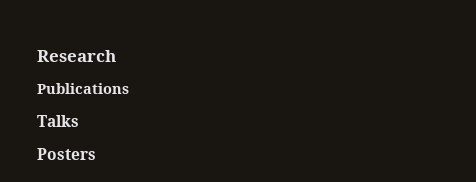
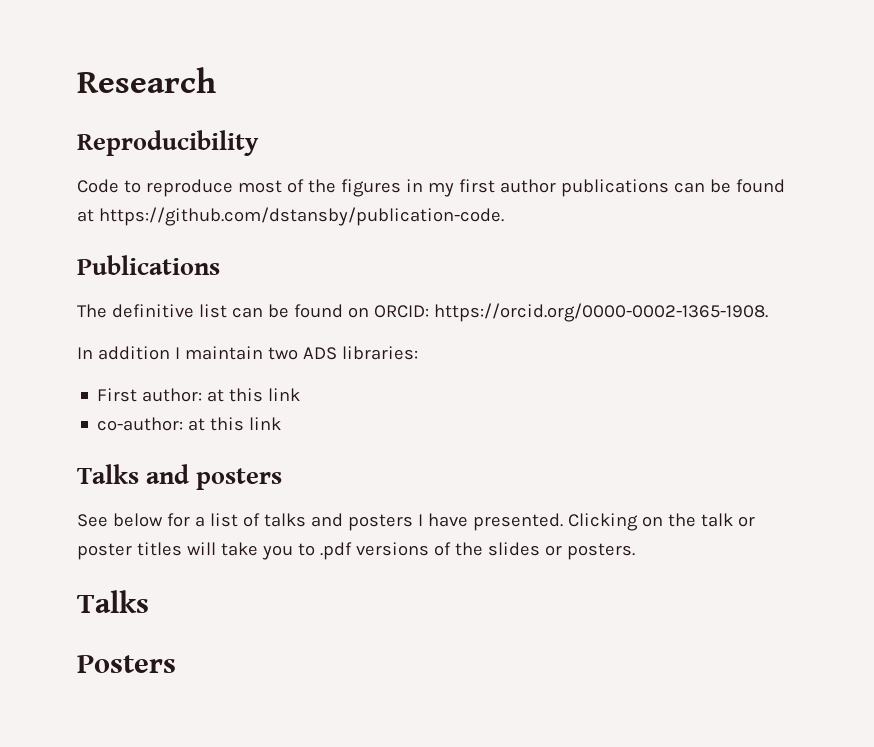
[37,83,129,94] Publications -> [77,130,259,156] [77,179,785,197] [77,207,504,226] [77,255,220,275] [77,303,768,322] [77,346,418,360] [97,388,301,402] [97,417,282,431] [77,464,282,490] [77,513,755,531] [77,542,635,560] Reproducibility // Code to reproduce most of the figures in my first author publications can be found at https://github.com/dstansby/publication-code. // Publications // The definitive list can be found on ORCID: https://orcid.org/0000-0002-1365-1908. // In addition I maintain two ADS libraries: // First author: at this link // co-author: at this link // Talks and posters // See below for a list of talks and posters I have presented. Clicking on the talk or poster titles will take you to .pdf versions of the slides or posters.

